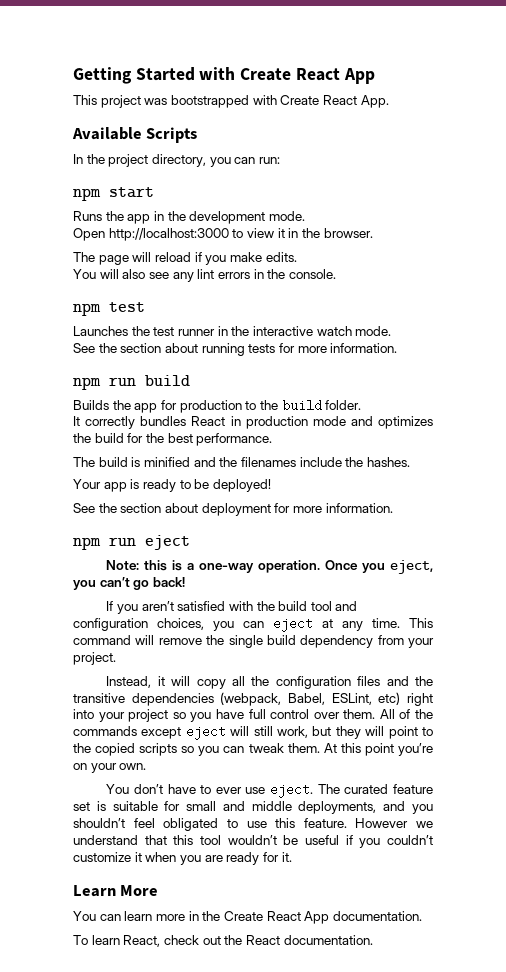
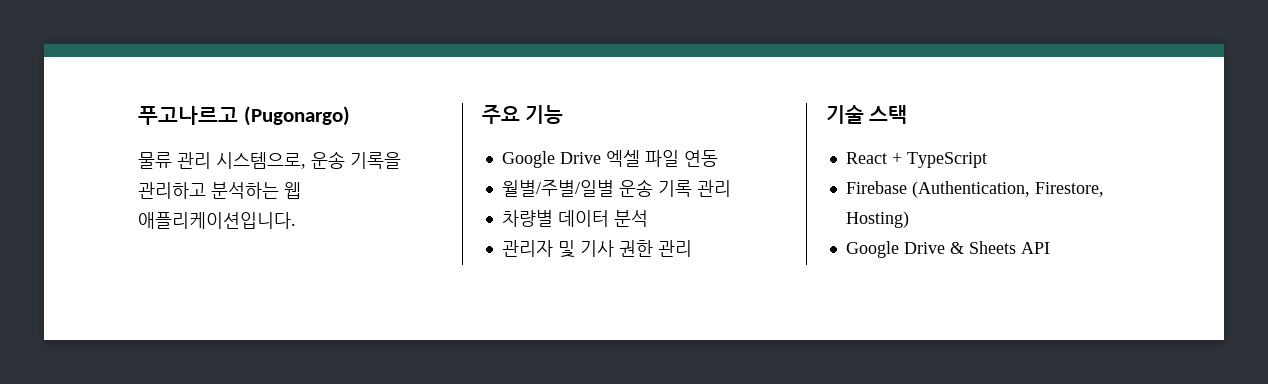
[73,67,375,84] [73,95,389,108] [72,127,198,143] [73,154,280,167] [73,187,154,201] [73,211,305,224] [73,228,373,241] [73,252,297,265] [73,269,336,282] [73,302,145,316] [73,326,392,336] [73,343,398,356] [73,375,190,390] [73,399,362,413] [73,416,433,429] [73,433,273,446] [73,457,410,467] [73,479,271,492] [73,503,393,516] [73,535,190,550] [106,560,433,574] [73,577,185,590] [106,601,358,614] [73,617,433,632] [73,635,434,648] [73,652,116,665] [106,676,433,689] [73,692,433,706] [73,709,433,722] [73,725,433,740] [73,743,433,756] [73,763,147,773] [106,783,434,798] [73,801,433,814] [73,818,433,831] [73,835,434,848] [73,852,292,865] [73,885,159,897] [73,911,422,924] [73,935,373,947] Getting Started with Create React App // This project was bootstrapped with Create React App. // Available Scripts // In the project directory, you can run: // npm start // Runs the app in the development mode. // Open http://localhost:3000 to view it in the browser. // The page will reload if you make edits. // You will also see any lint errors in the console. // npm test // Launches the test runner in the interactive watch mode. // See the section about running tests for more information. // npm run build // Builds the app for production to the build folder. // It correctly bundles React in production mode and optimizes the build for the best performance. // The build is minified and the filenames include the hashes. // Your app is ready to be deployed! // See the section about deployment for more information. // npm run eject // Note: this is a one-way operation. Once you eject, you can’t go back! // If you aren’t satisfied with the build tool and configuration choices, you can eject at any time. This command will remove the single build dependency from your project. // Instead, it will copy all the configuration files and the transitive dependencies (webpack, Babel, ESLint, etc) right into your project so you have full control over them. All of the commands except eject will still work, but they will point to the copied scripts so you can tweak them. At this point you’re on your own. // You don’t have to ever use eject. The curated feature set is suitable for small and middle deployments, and you shouldn’t feel obligated to use this feature. However we understand that this tool wouldn’t be useful if you couldn’t customize it when you are ready for it. // Learn More // You can learn more in the Create React App documentation. // To learn React, check out the React documentation. -> [138,106,350,126] [138,151,401,169] [138,182,301,199] [138,212,296,229] [482,105,564,124] [501,150,718,168] [501,179,731,197] [501,210,648,227] [501,240,692,258] [826,105,908,124] [845,152,987,168] [845,181,1104,198] [845,211,909,228] [845,241,1050,258] 푸고나르고 (Pugonargo) // 물류 관리 시스템으로, 운송 기록을 관리하고 분석하는 웹 애플리케이션입니다. // 주요 기능 // Google Drive 엑셀 파일 연동 // 월별/주별/일별 운송 기록 관리 // 차량별 데이터 분석 // 관리자 및 기사 권한 관리 // 기술 스택 // React + TypeScript // Firebase (Authentication, Firestore, Hosting) // Google Drive & Sheets API

